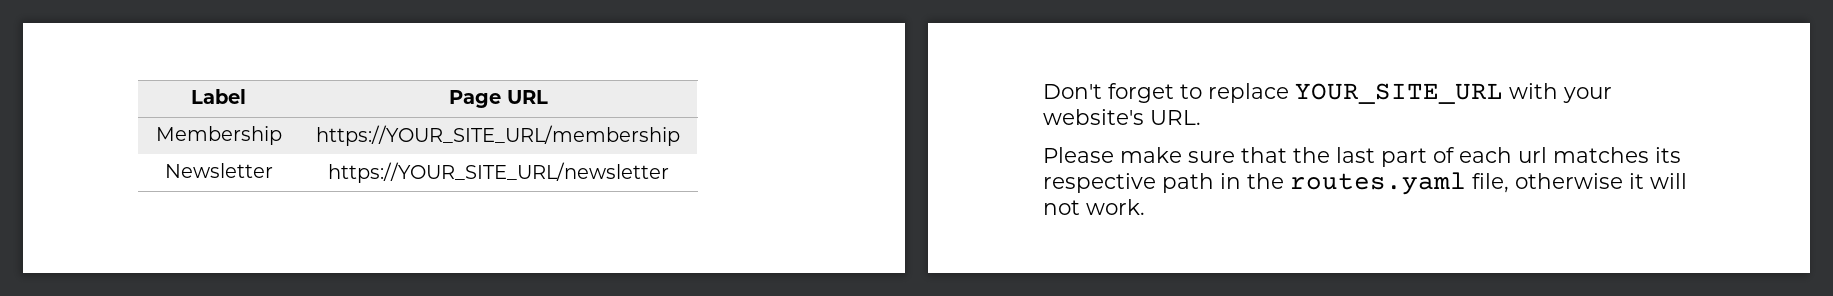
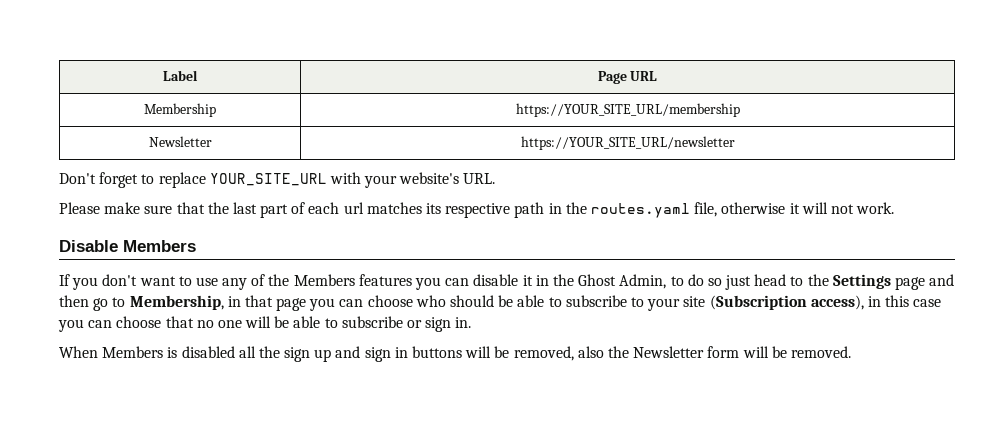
(1145, 207) none -> [59,240,196,252] [59,274,955,290] [59,295,942,311] [58,316,472,332] [59,346,851,362] // Disable Members // If you don't want to use any of the Members features you can disable it in the Ghost Admin, to do so just head to the Settings page and then go to Membership, in that page you can choose who should be able to subscribe to your site (Subscription access), in this case you can choose that no one will be able to subscribe or sign in. // When Members is disabled all the sign up and sign in buttons will be removed, also the Newsletter form will be removed.

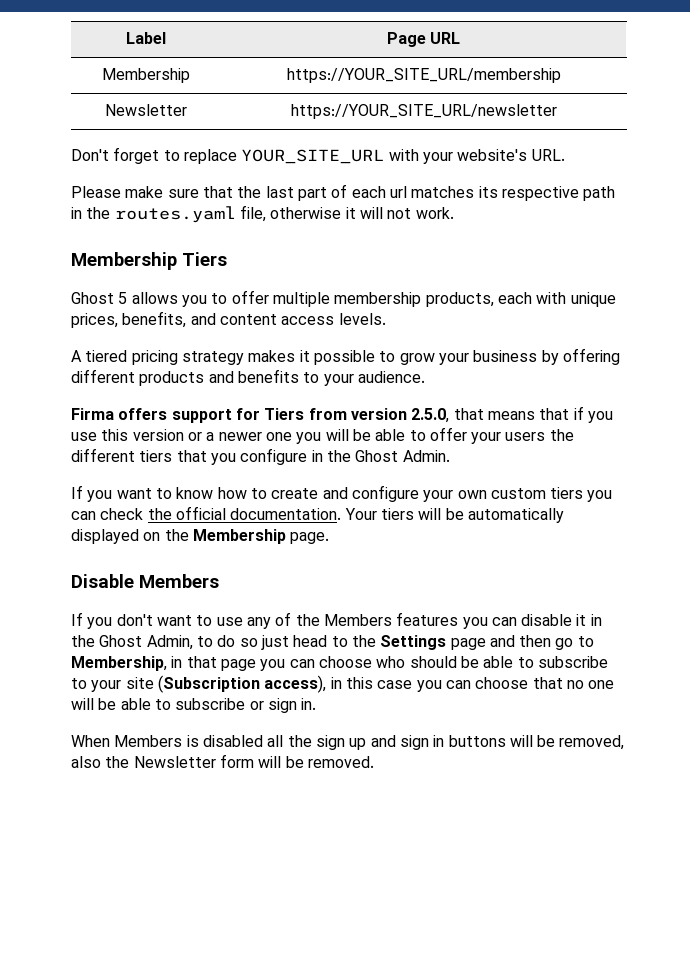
(895, 208) none -> [71,252,227,270] [71,290,616,307] [71,311,386,328] [71,348,620,365] [71,369,425,386] [71,406,613,423] [71,427,574,444] [71,448,450,465] [71,485,613,502] [71,506,564,523] [71,529,330,544] // Membership Tiers // Ghost 5 allows you to offer multiple membership products, each with unique prices, benefits, and content access levels. // A tiered pricing strategy makes it possible to grow your business by offering different products and benefits to your audience. // Firma offers support for Tiers from version 2.5.0, that means that if you use this version or a newer one you will be able to offer your users the different tiers that you configure in the Ghost Admin. // If you want to know how to create and configure your own custom tiers you can check the official documentation. Your tiers will be automatically displayed on the Membership page.

